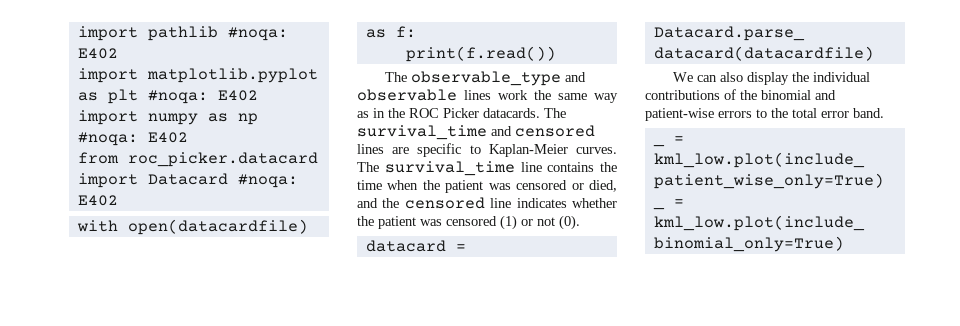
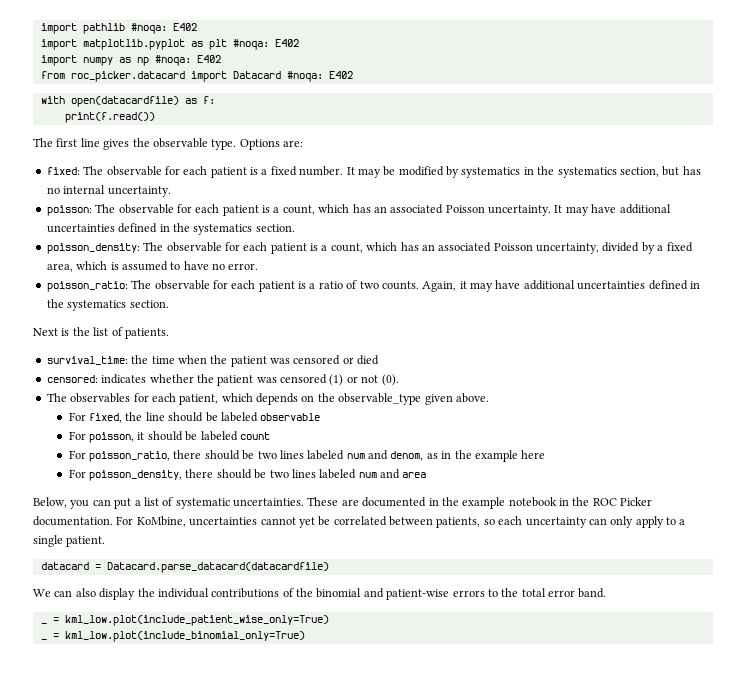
[411,71,587,86] [357,89,618,103] [357,108,566,118] [357,125,595,140] [357,143,617,157] [357,161,595,176] observable_type and observable lines work the same way as in the ROC Picker datacards. The survival_time and censored lines are specific to Kaplan-Meier curves. The survival_time line contains -> [56,138,303,150] [46,166,701,178] [46,185,171,197] [46,204,671,216] [46,223,295,235] [46,242,693,254] [46,261,259,272] [46,280,700,292] [46,299,169,311] [33,327,169,339] [46,356,128,365] first line gives the observable type. Options are: // fixed: The observable for each patient is a fixed number. It may be modified by systematics in the systematics section, but has no internal uncertainty. // poisson: The observable for each patient is a count, which has an associated Poisson uncertainty. It may have additional uncertainties defined in the systematics section. // poisson_density: The observable for each patient is a count, which has an associated Poisson uncertainty, divided by a fixed area, which is assumed to have no error. // poisson_ratio: The observable for each patient is a ratio of two counts. Again, it may have additional uncertainties defined in the systematics section. // Next is the list of patients. // survival_time:
[589,180,617,192] [357,197,512,209] died, and the censored line -> [357,355,380,365] [46,375,98,383] died // censored:
(580, 222) none -> [46,393,489,405] [68,412,321,423] [68,431,270,443] [68,450,546,462] [68,469,427,481] [33,497,653,509] [33,516,686,528] [33,535,106,547] // The observables for each patient, which depends on the observable_type given above. // For fixed, the line should be labeled observable // For poisson, it should be labeled count // For poisson_ratio, there should be two lines labeled num and denom, as in the example here // For poisson_density, there should be two lines labeled num and area // Below, you can put a list of systematic uncertainties. These are documented in the example notebook in the ROC Picker documentation. For KoMbine, uncertainties cannot yet be correlated between patients, so each uncertainty can only apply to a single patient.

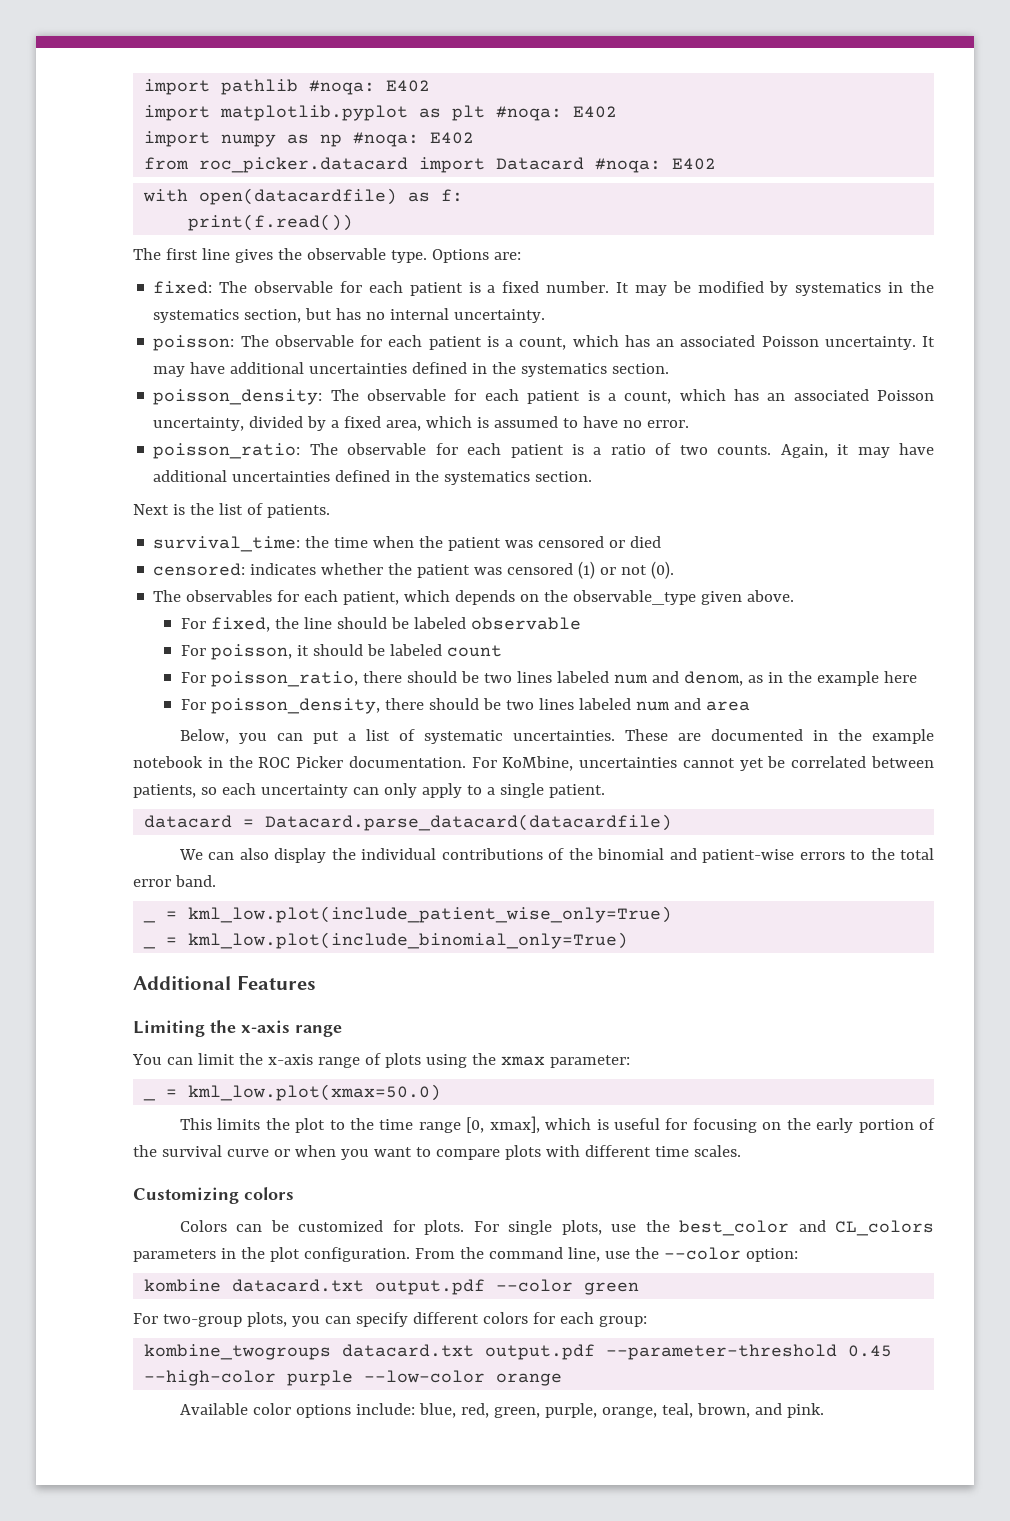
(305, 636) none -> [133,975,316,990] [133,1020,342,1037] [132,1053,630,1068] [143,1097,157,1101] [166,1084,442,1101] [179,1116,936,1133] [133,1145,741,1160] [133,1187,294,1204] [179,1220,934,1236] [133,1247,798,1262] [144,1279,640,1295] [133,1312,647,1327] [144,1344,893,1360] [144,1370,563,1386] [179,1403,824,1418] // Additional Features // Limiting the x-axis range // You can limit the x-axis range of plots using the xmax parameter: // _ = kml_low.plot(xmax=50.0) // This limits the plot to the time range [0, xmax], which is useful for focusing on the early portion of the survival curve or when you want to compare plots with different time scales. // Customizing colors // Colors can be customized for plots. For single plots, use the best_color and CL_colors parameters in the plot configuration. From the command line, use the --color option: // kombine datacard.txt output.pdf --color green // For two-group plots, you can specify different colors for each group: // kombine_twogroups datacard.txt output.pdf --parameter-threshold 0.45 --high-color purple --low-color orange // Available color options include: blue, red, green, purple, orange, teal, brown, and pink.

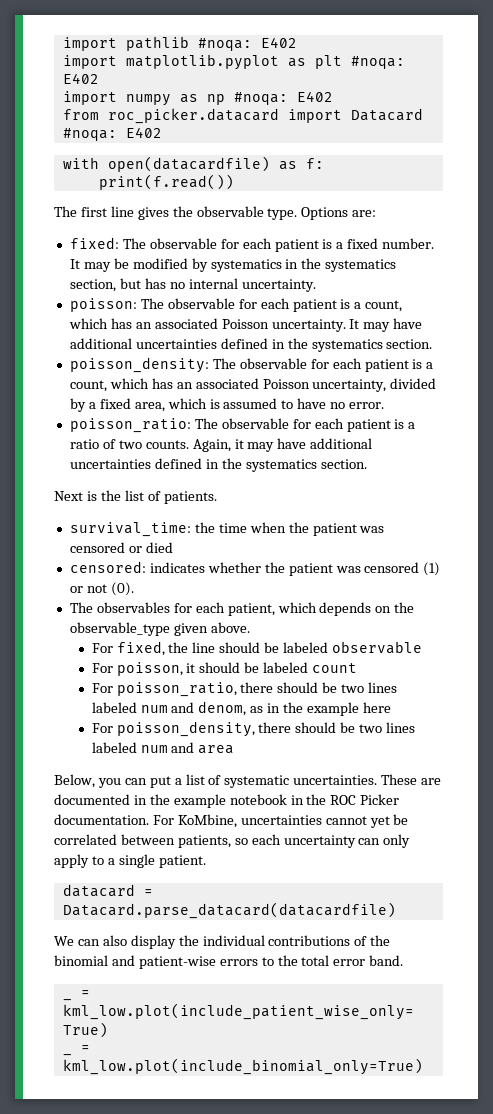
[133,975,316,990] [133,1020,342,1037] [132,1053,630,1068] [143,1097,157,1101] [166,1084,442,1101] [179,1116,936,1133] [133,1145,741,1160] [133,1187,294,1204] [179,1220,934,1236] [133,1247,798,1262] [144,1279,640,1295] [133,1312,647,1327] [144,1344,893,1360] [144,1370,563,1386] [179,1403,824,1418] // Additional Features // Limiting the x-axis range // You can limit the x-axis range of plots using the xmax parameter: // _ = kml_low.plot(xmax=50.0) // This limits the plot to the time range [0, xmax], which is useful for focusing on the early portion of the survival curve or when you want to compare plots with different time scales. // Customizing colors // Colors can be customized for plots. For single plots, use the best_color and CL_colors parameters in the plot configuration. From the command line, use the --color option: // kombine datacard.txt output.pdf --color green // For two-group plots, you can specify different colors for each group: // kombine_twogroups datacard.txt output.pdf --parameter-threshold 0.45 --high-color purple --low-color orange // Available color options include: blue, red, green, purple, orange, teal, brown, and pink. -> (423, 1066) none

